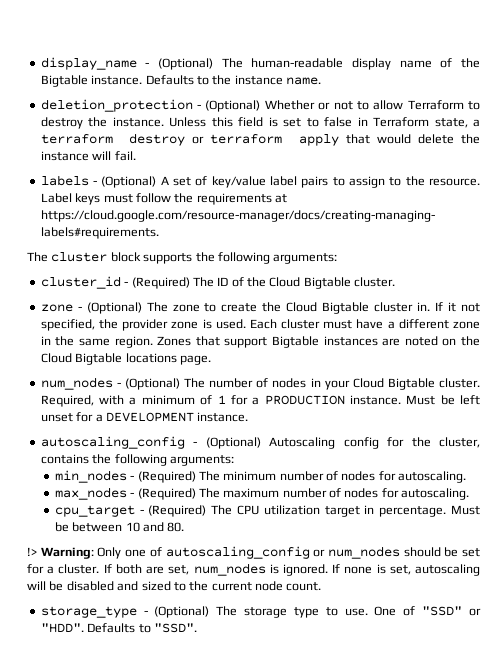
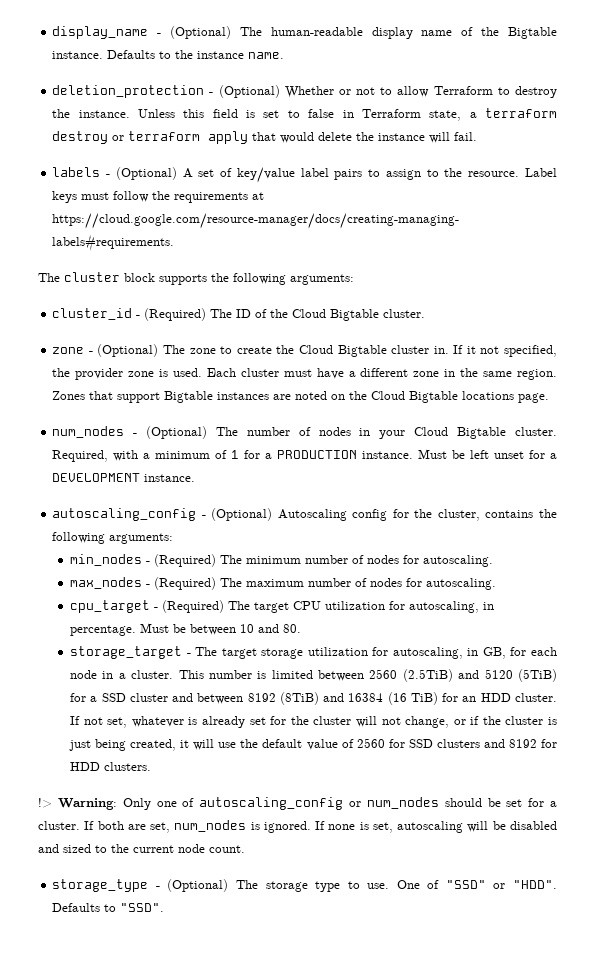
(233, 510) none -> [254,602,290,613] target
[324,506,360,517] target -> [389,601,480,613] for autoscaling,
(185, 527) none -> [70,646,558,659] [70,669,557,682] [70,692,558,705] [70,716,558,728] [69,738,557,751] [70,762,152,771] // storage_target - The target storage utilization for autoscaling, in GB, for each node in a cluster. This number is limited between 2560 (2.5TiB) and 5120 (5TiB) for a SSD cluster and between 8192 (8TiB) and 16384 (16 TiB) for an HDD cluster. If not set, whatever is already set for the cluster will not change, or if the cluster is just being created, it will use the default value of 2560 for SSD clusters and 8192 for HDD clusters.

